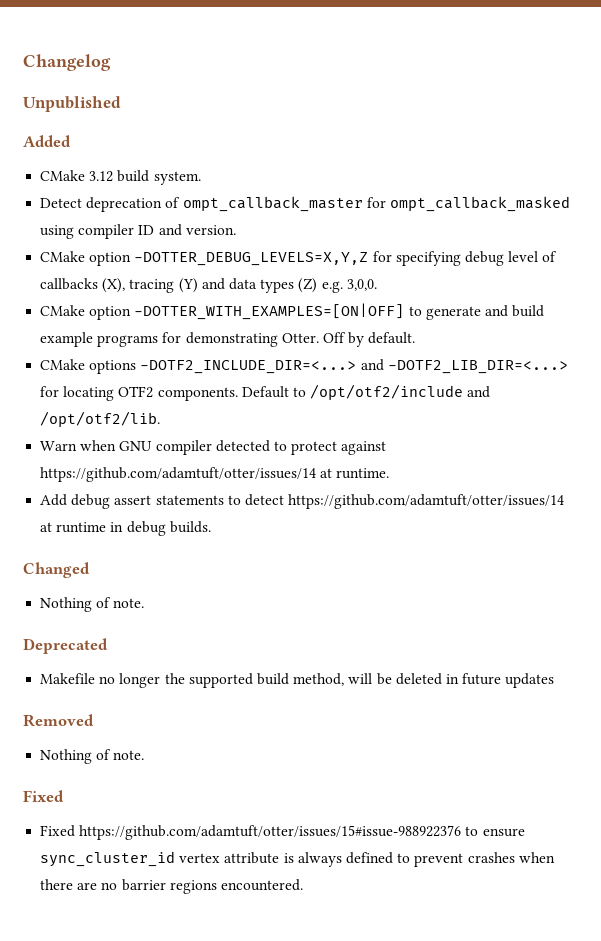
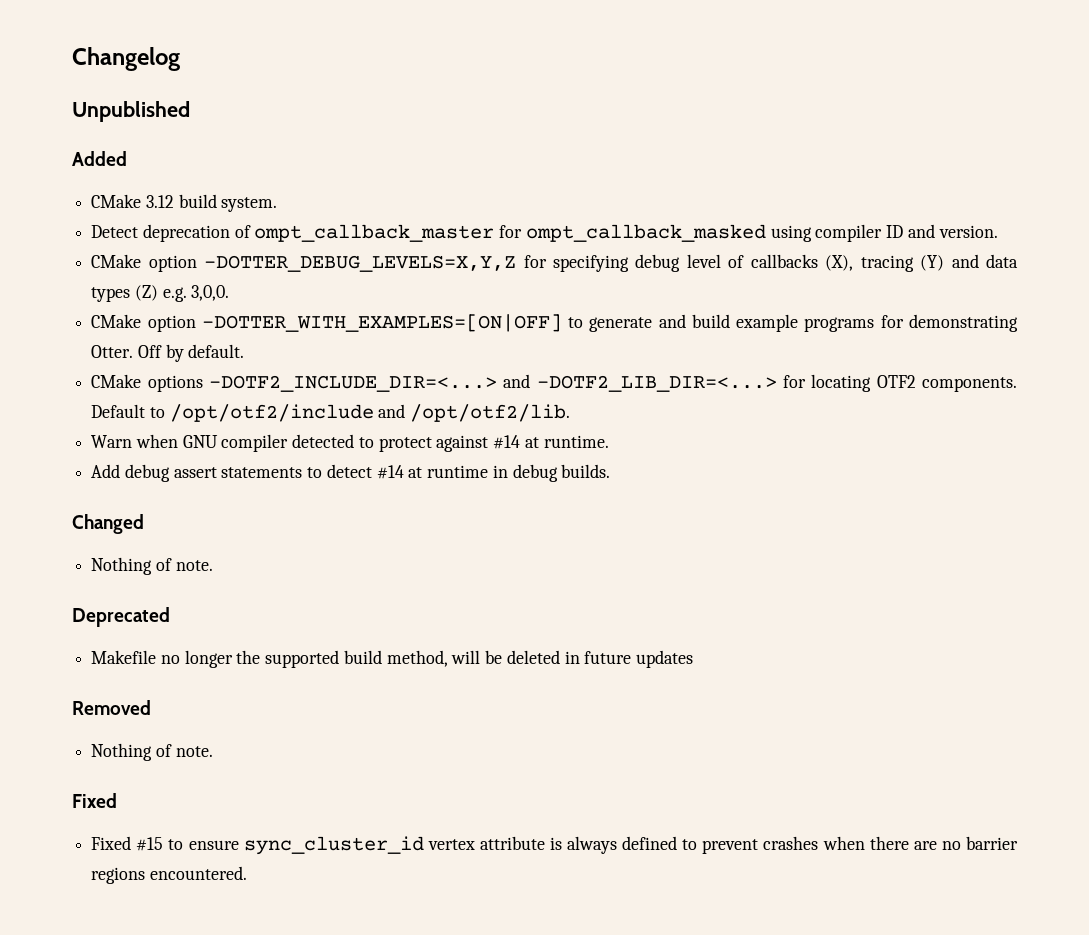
[40,467,317,482] https://github.com/adamtuft/otter/issues/14 -> [493,435,521,449] #14
[288,494,565,509] https://github.com/adamtuft/otter/issues/14 -> [376,465,404,479] #14
[79,825,462,840] https://github.com/adamtuft/otter/issues/15#issue-988922376 -> [136,837,164,851] #15

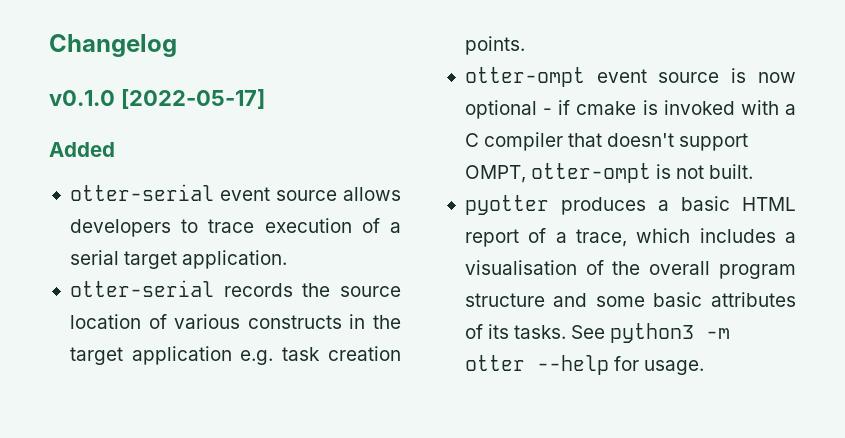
[72,101,190,122] Unpublished -> [49,89,265,109] v0.1.0 [2022-05-17]
[91,194,278,212] [91,224,998,242] [91,254,1019,272] [91,285,230,302] [91,314,1018,332] [91,344,245,362] [91,374,1017,392] [91,404,571,422] [91,434,609,452] [91,464,611,482] [72,514,144,534] [91,557,213,575] [72,607,170,627] [91,650,693,668] [72,700,151,715] [91,743,213,761] [72,793,117,808] [91,836,1019,855] [91,866,247,884] CMake 3.12 build system. // Detect deprecation of ompt_callback_master for ompt_callback_masked using compiler ID and version. // CMake option -DOTTER_DEBUG_LEVELS=X,Y,Z for specifying debug level of callbacks (X), tracing (Y) and data types (Z) e.g. 3,0,0. // CMake option -DOTTER_WITH_EXAMPLES=[ON|OFF] to generate and build example programs for demonstrating Otter. Off by default. // CMake options -DOTF2_INCLUDE_DIR=<...> and -DOTF2_LIB_DIR=<...> for locating OTF2 components. Default to /opt/otf2/include and /opt/otf2/lib. // Warn when GNU compiler detected to protect against #14 at runtime. // Add debug assert statements to detect #14 at runtime in debug builds. // Changed // Nothing of note. // Deprecated // Makefile no longer the supported build method, will be deleted in future updates // Removed // Nothing of note. // Fixed // Fixed #15 to ensure sync_cluster_id vertex attribute is always defined to prevent crashes when there are no barrier regions encountered. -> [69,184,402,201] [69,218,402,237] [69,250,288,269] [69,280,402,297] [69,314,401,329] [69,346,402,365] [464,36,525,55] [464,67,797,87] [464,100,796,119] [464,132,749,151] [464,163,754,183] [464,195,796,215] [464,228,796,247] [464,260,796,279] [464,292,796,307] [464,323,731,343] [464,355,705,375] otter-serial event source allows developers to trace execution of a serial target application. // otter-serial records the source location of various constructs in the target application e.g. task creation points. // otter-ompt event source is now optional - if cmake is invoked with a C compiler that doesn't support OMPT, otter-ompt is not built. // pyotter produces a basic HTML report of a trace, which includes a visualisation of the overall program structure and some basic attributes of its tasks. See python3 -m otter --help for usage.

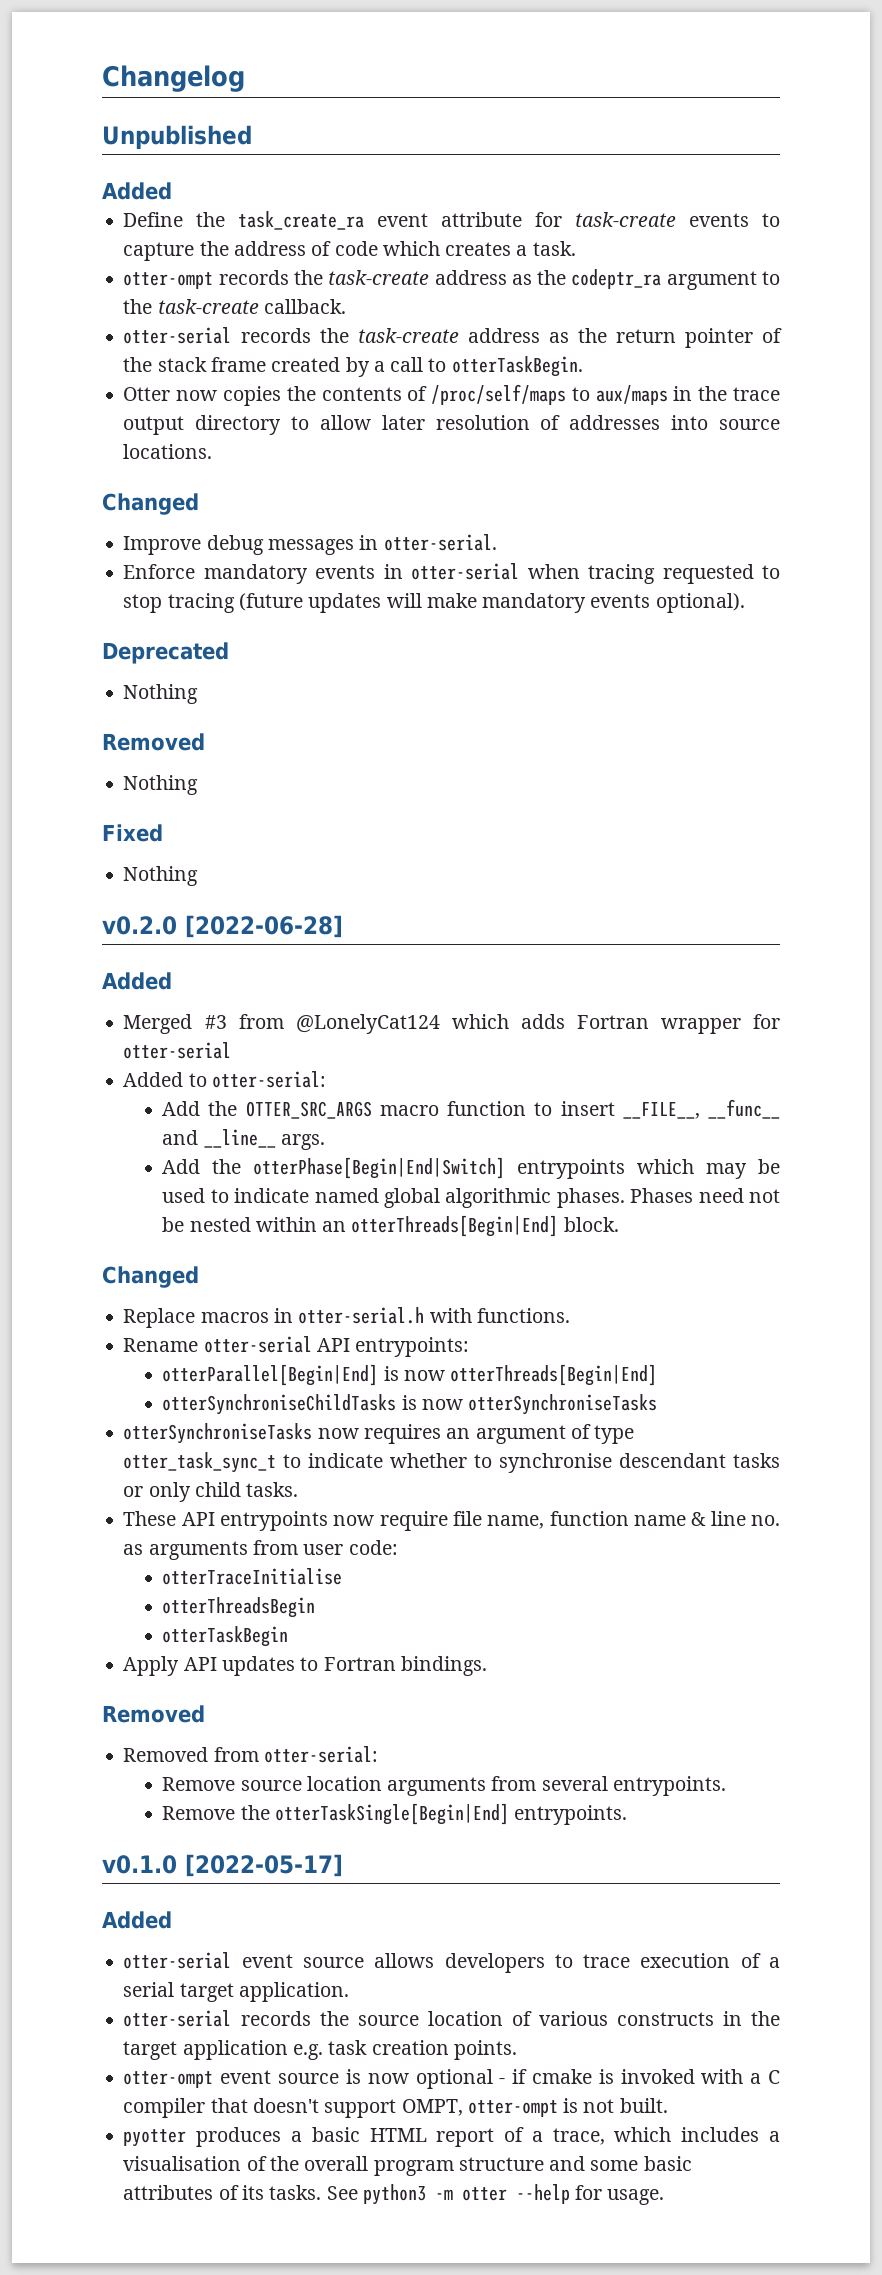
(177, 45) none -> [102,125,252,149] [102,182,172,200] [123,211,781,230] [123,241,576,261] [123,269,780,290] [123,299,346,314] [123,327,783,348] [123,356,583,377] [123,384,780,406] [123,415,780,435] [123,444,213,459] [102,493,199,515] [123,534,497,555] [123,563,781,584] [123,593,745,613] [102,642,229,664] [123,684,199,704] [102,733,205,751] [123,775,199,795] [102,824,163,842] [123,866,199,886] [102,915,343,938] [102,972,172,990] [123,1014,781,1034] [123,1042,232,1059] [123,1071,326,1088] [162,1099,780,1119] [162,1129,325,1150] [162,1157,780,1179] [162,1188,781,1208] [162,1215,619,1237] [102,1266,199,1288] [123,1307,570,1328] [123,1336,470,1357] [162,1364,658,1386] [162,1394,658,1415] [123,1423,635,1444] [123,1452,780,1473] [123,1482,299,1502] [123,1511,781,1531] [123,1540,398,1560] [162,1568,343,1585] [162,1597,316,1618] [162,1626,289,1647] [123,1656,487,1676] [102,1705,205,1723] [123,1746,378,1763] [162,1776,726,1796] [162,1803,628,1825] // Unpublished // Added // Define the task_create_ra event attribute for task-create events to capture the address of code which creates a task. // otter-ompt records the task-create address as the codeptr_ra argument to the task-create callback. // otter-serial records the task-create address as the return pointer of the stack frame created by a call to otterTaskBegin. // Otter now copies the contents of /proc/self/maps to aux/maps in the trace output directory to allow later resolution of addresses into source locations. // Changed // Improve debug messages in otter-serial. // Enforce mandatory events in otter-serial when tracing requested to stop tracing (future updates will make mandatory events optional). // Deprecated // Nothing // Removed // Nothing // Fixed // Nothing // v0.2.0 [2022-06-28] // Added // Merged #3 from @LonelyCat124 which adds Fortran wrapper for otter-serial // Added to otter-serial: // Add the OTTER_SRC_ARGS macro function to insert __FILE__, __func__ and __line__ args. // Add the otterPhase[Begin|End|Switch] entrypoints which may be used to indicate named global algorithmic phases. Phases need not be nested within an otterThreads[Begin|End] block. // Changed // Replace macros in otter-serial.h with functions. // Rename otter-serial API entrypoints: // otterParallel[Begin|End] is now otterThreads[Begin|End] // otterSynchroniseChildTasks is now otterSynchroniseTasks // otterSynchroniseTasks now requires an argument of type otter_task_sync_t to indicate whether to synchronise descendant tasks or only child tasks. // These API entrypoints now require file name, function name & line no. as arguments from user code: // otterTraceInitialise // otterThreadsBegin // otterTaskBegin // Apply API updates to Fortran bindings. // Removed // Removed from otter-serial: // Remove source location arguments from several entrypoints. // Remove the otterTaskSingle[Begin|End] entrypoints.

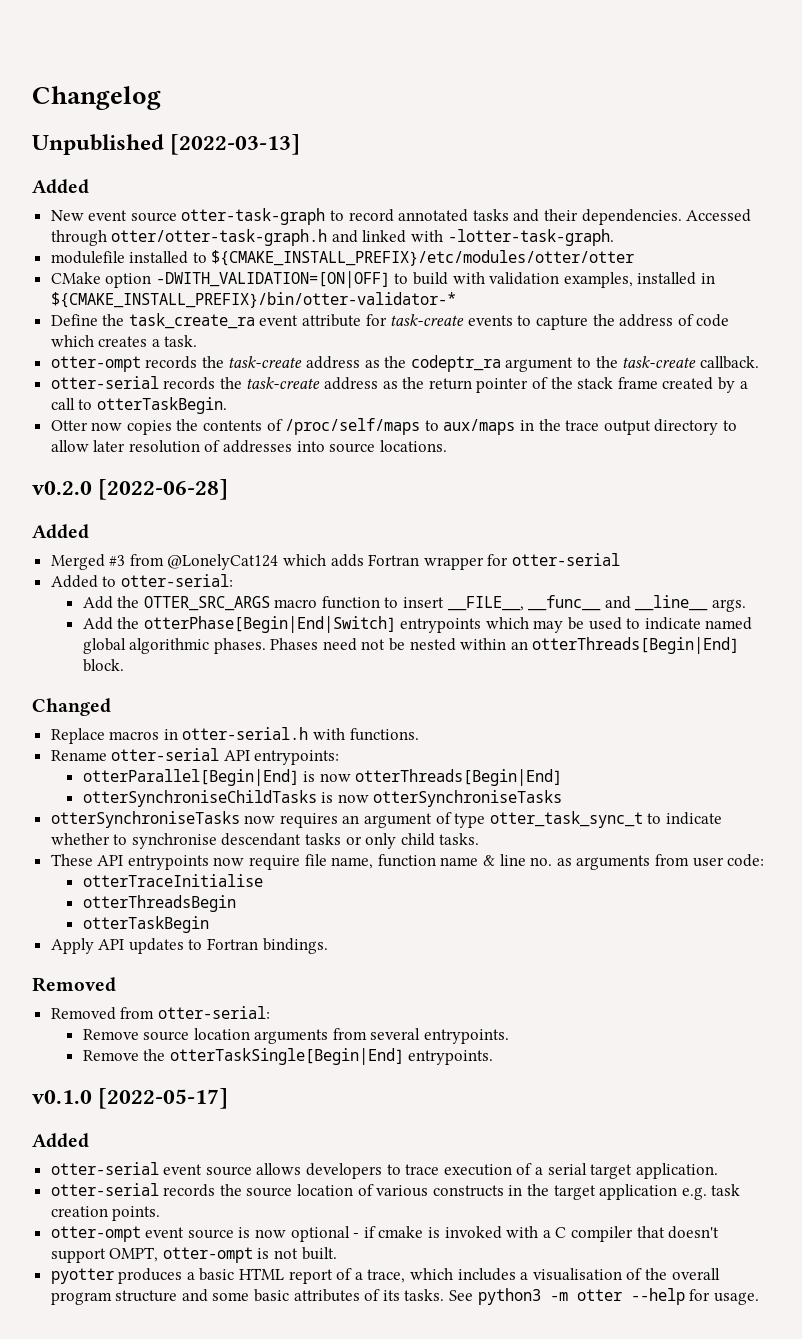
[102,182,172,200] // Added -> [170,134,301,155] [32,179,89,194] [50,208,752,225] [50,229,614,246] [50,250,635,266] [50,271,716,288] [50,292,456,308] [2022-03-13] // Added // New event source otter-task-graph to record annotated tasks and their dependencies. Accessed through otter/otter-task-graph.h and linked with -lotter-task-graph. // modulefile installed to ${CMAKE_INSTALL_PREFIX}/etc/modules/otter/otter // CMake option -DWITH_VALIDATION=[ON|OFF] to build with validation examples, installed in ${CMAKE_INSTALL_PREFIX}/bin/otter-validator-*
[102,493,199,515] [123,534,497,555] [123,563,781,584] [123,593,745,613] [102,642,229,664] [123,684,199,704] [102,733,205,751] [123,775,199,795] [102,824,163,842] [123,866,199,886] // Changed // Improve debug messages in otter-serial. // Enforce mandatory events in otter-serial when tracing requested to stop tracing (future updates will make mandatory events optional). // Deprecated // Nothing // Removed // Nothing // Fixed // Nothing -> (447, 446) none

